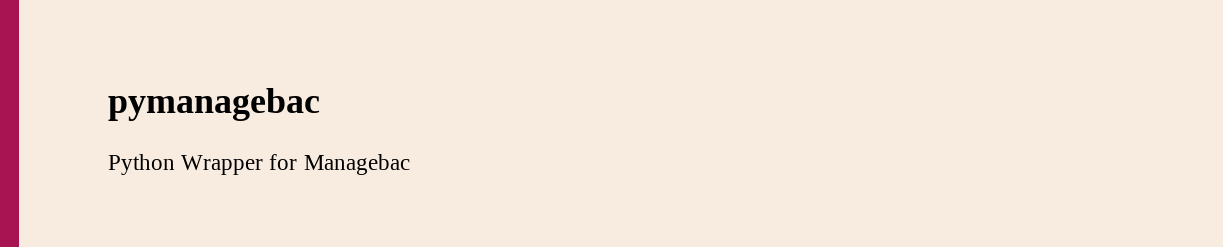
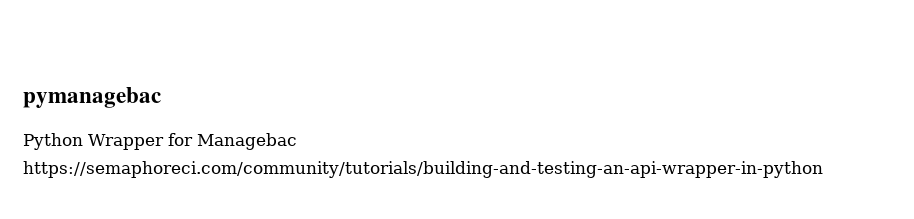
(410, 164) none -> [23,161,823,178] https://semaphoreci.com/community/tutorials/building-and-testing-an-api-wrapper-in-python

